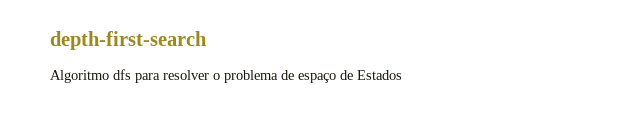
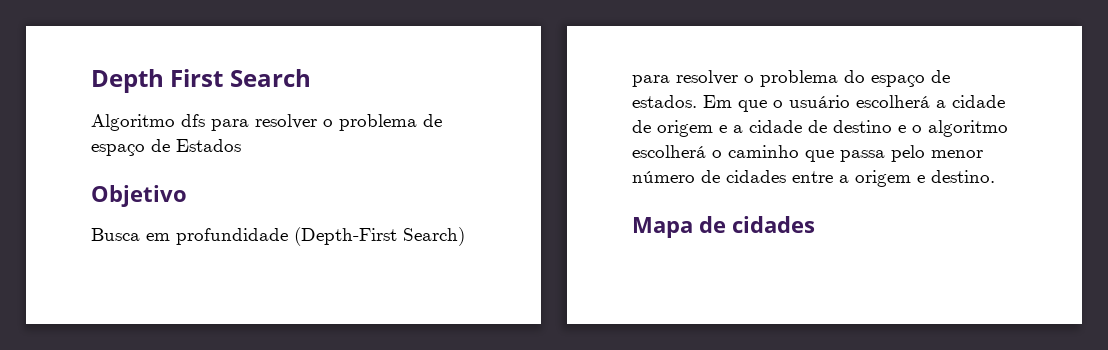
[50,31,207,50] depth-first-search -> [91,69,311,93] Depth First Search
(402, 75) none -> [91,185,187,207] [91,227,465,246] [632,70,950,87] [632,95,1005,112] [632,120,1008,137] [632,145,983,162] [632,170,995,187] [632,216,815,238] // Objetivo // Busca em profundidade (Depth-First Search) para resolver o problema do espaço de estados. Em que o usuário escolherá a cidade de origem e a cidade de destino e o algoritmo escolherá o caminho que passa pelo menor número de cidades entre a origem e destino. // Mapa de cidades

